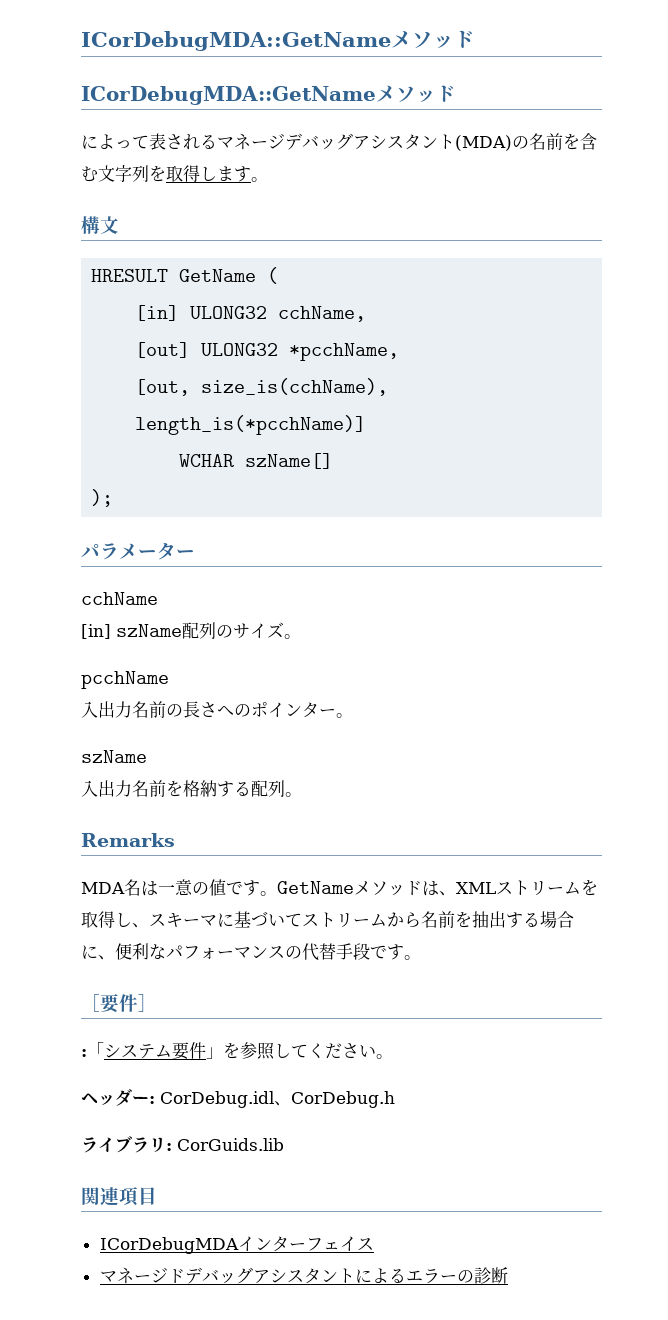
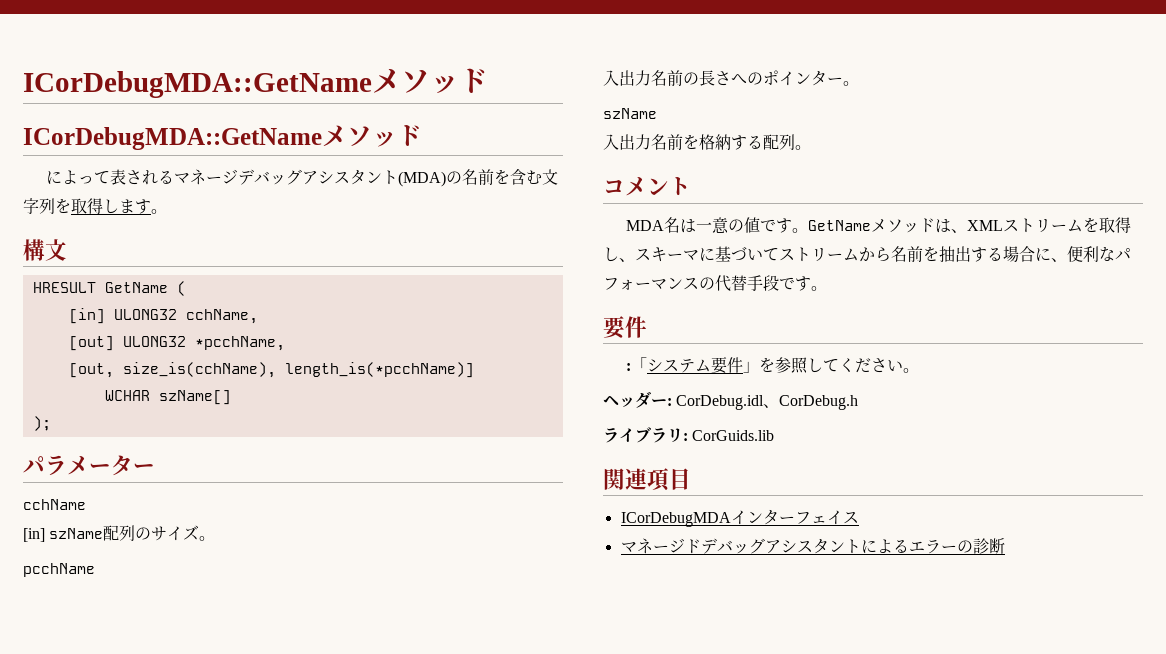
[81,833,175,847] Remarks -> [603,177,691,196] コメント
[81,994,157,1013] ［要件］ -> [603,316,647,339] 要件

